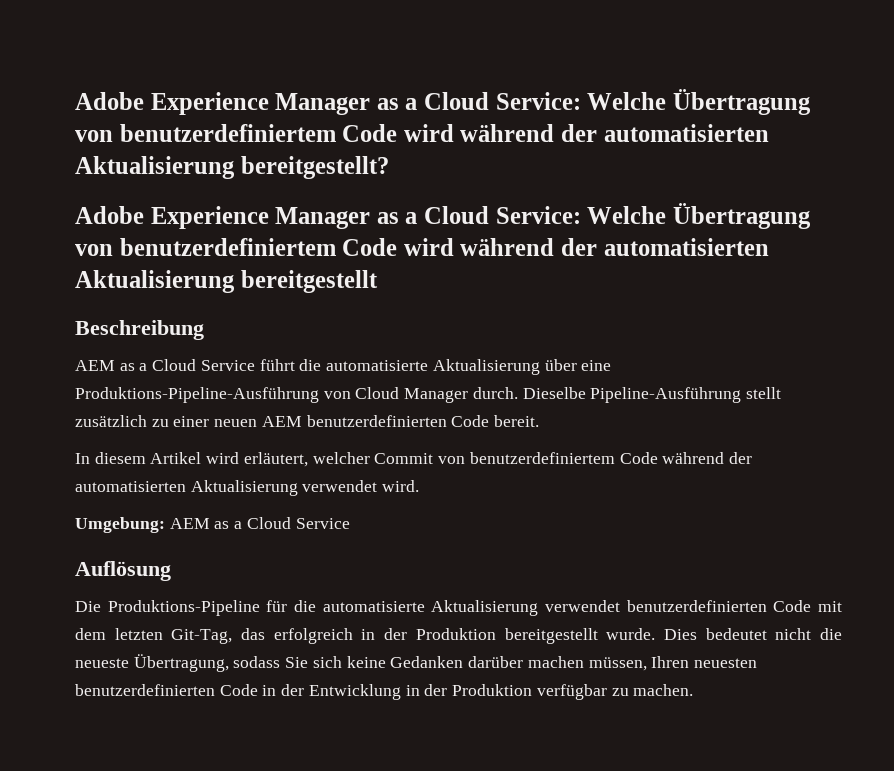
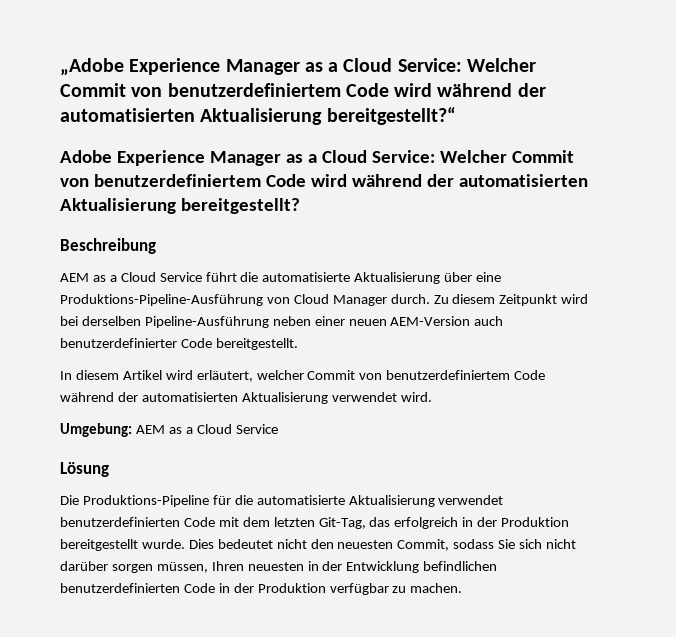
[75,89,811,115] Adobe Experience Manager as a Cloud Service: Welche Übertragung -> [60,58,536,76] [60,83,546,97] [60,107,456,125] [60,150,574,166] „Adobe Experience Manager as a Cloud Service: Welcher Commit von benutzerdefiniertem Code wird während der automatisierten Aktualisierung bereitgestellt?“ // Adobe Experience Manager as a Cloud Service: Welcher Commit
[75,203,811,229] [75,238,769,256] [75,270,378,293] // Adobe Experience Manager as a Cloud Service: Welche Übertragung von benutzerdefiniertem Code wird während der automatisierten Aktualisierung bereitgestellt -> (300, 206) none
[522,387,782,403] [75,415,540,427] Dieselbe Pipeline-Ausführung stellt zusätzlich zu einer neuen AEM benutzerdefinierten Code bereit. -> [433,294,589,306] [60,316,504,328] [60,338,298,350] Zu diesem Zeitpunkt wird bei derselben Pipeline-Ausführung neben einer neuen AEM-Version auch benutzerdefinierter Code bereitgestellt.
[75,561,171,581] Auflösung -> [60,462,109,477] Lösung
[820,628,843,640] [75,654,584,672] die neueste Übertragung, sodass Sie sich keine Gedanken darüber machen -> [310,539,577,551] [60,561,153,573] den neuesten Commit, sodass Sie sich nicht darüber sorgen
[75,684,258,696] benutzerdefinierten Code -> (304, 566) none
(401, 692) none -> [423,561,498,571] [60,583,215,593] befindlichen benutzerdefinierten Code

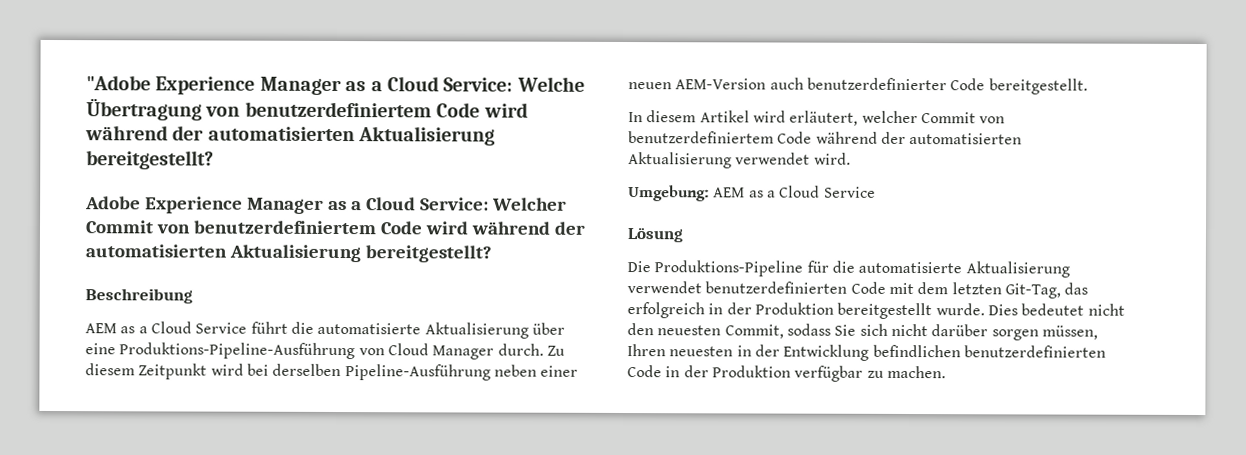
[60,58,536,76] [60,83,546,97] [60,107,456,125] „Adobe Experience Manager as a Cloud Service: Welcher Commit von benutzerdefiniertem Code wird während der automatisierten Aktualisierung bereitgestellt?“ -> [86,75,585,96] [86,98,528,121] [85,125,496,146] [86,150,214,170] "Adobe Experience Manager as a Cloud Service: Welche Übertragung von benutzerdefiniertem Code wird während der automatisierten Aktualisierung bereitgestellt?

